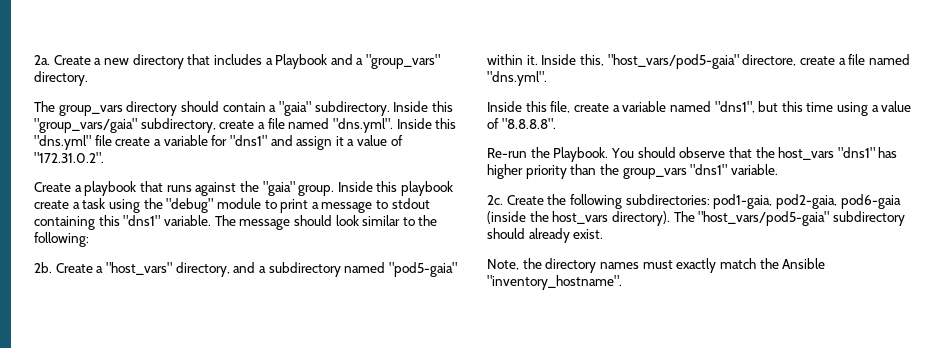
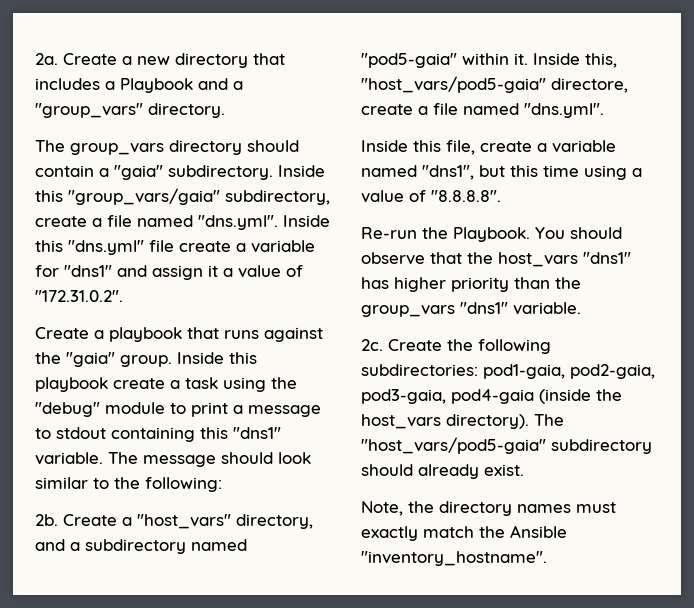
[840,194,901,209] pod6-gaia -> [361,389,534,404] pod3-gaia, pod4-gaia

